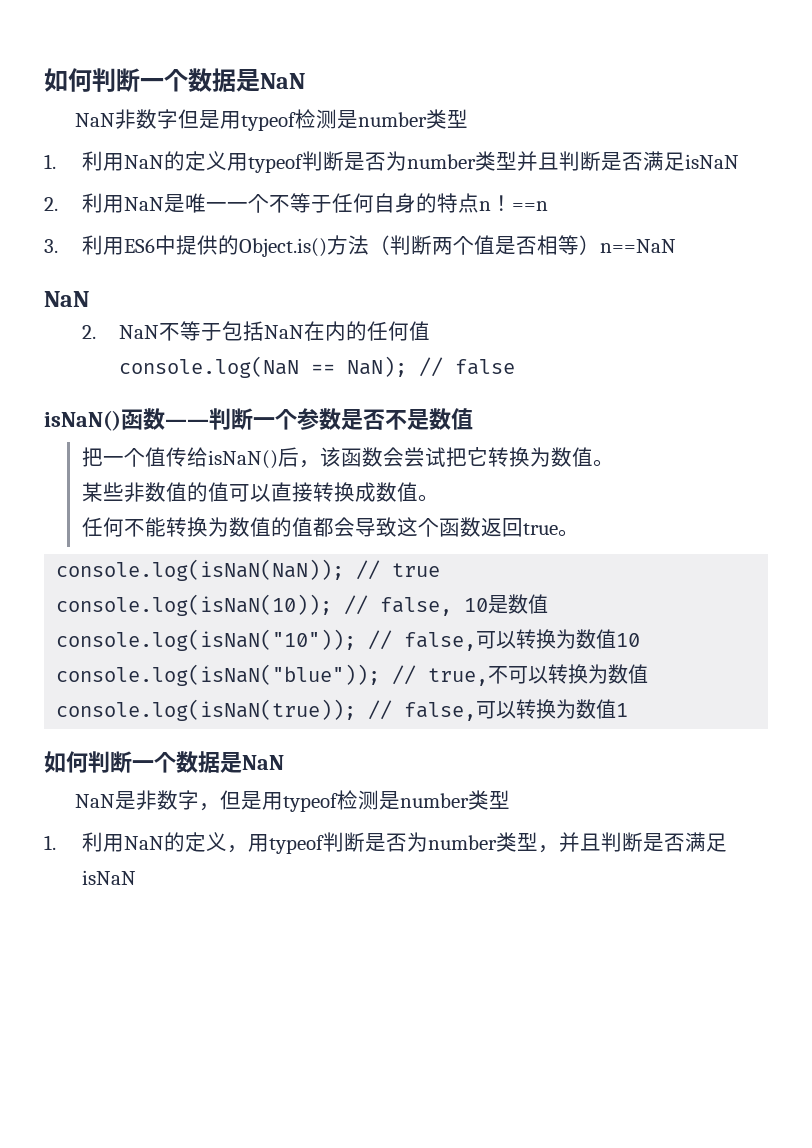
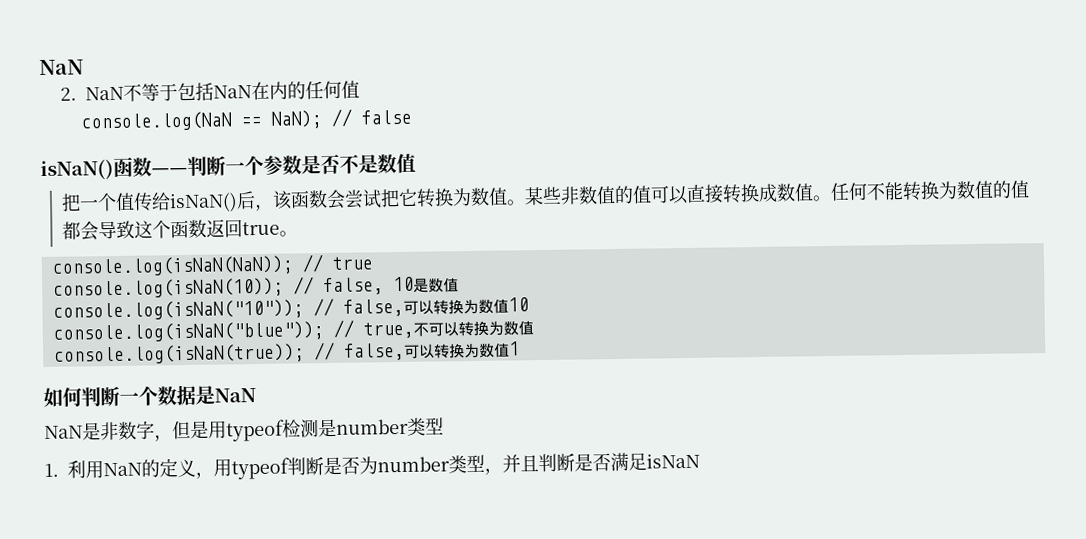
[44,68,305,92] [74,109,468,131] [44,151,739,173] [44,193,548,213] [44,235,676,257] 如何判断一个数据是NaN // NaN非数字但是用typeof检测是number类型 // 1.利用NaN的定义用typeof判断是否为number类型并且判断是否满足isNaN // 2.利用NaN是唯一一个不等于任何自身的特点n！==n // 3.利用ES6中提供的Object.is()方法（判断两个值是否相等）n==NaN // -> (39, 67) none
(614, 463) // -> (527, 202) none
(439, 498) // -> (833, 198) none

